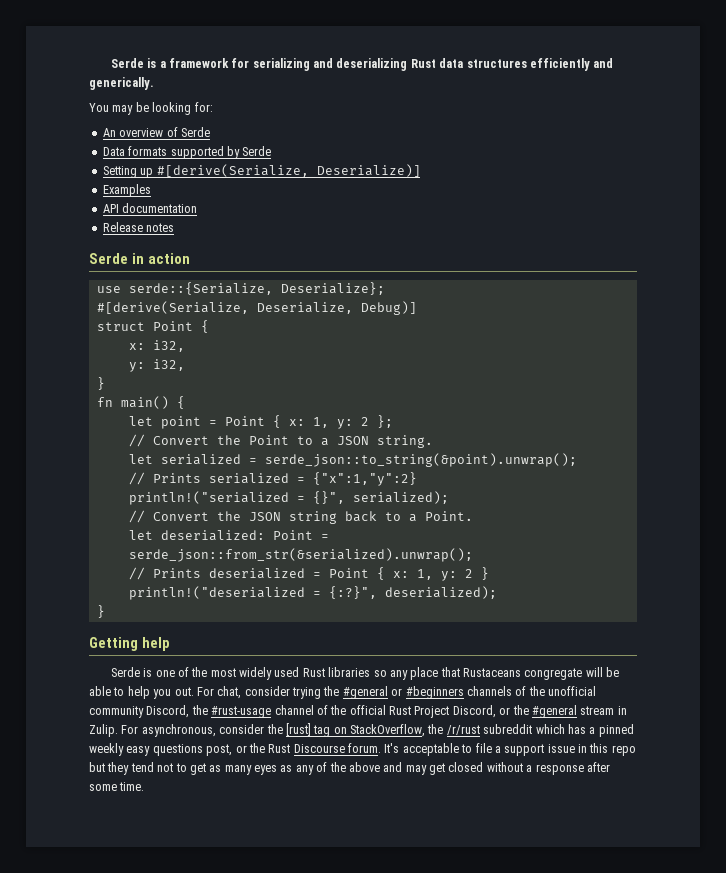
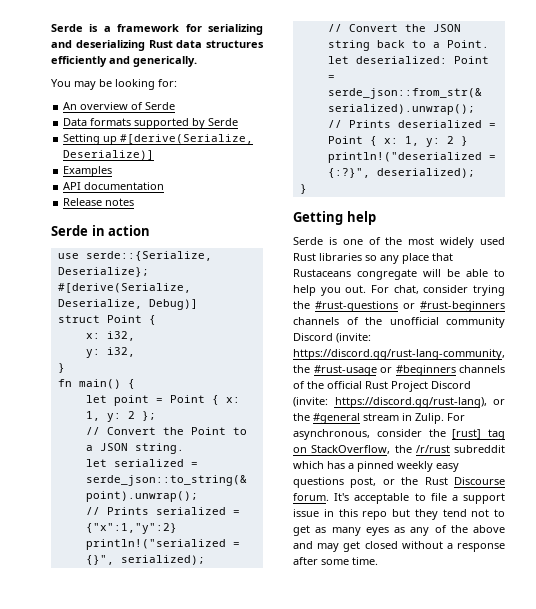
[342,686,388,699] #general -> [315,301,505,312] [293,317,505,328] [293,333,371,343] [293,349,505,360] [293,365,377,376] #rust-questions or #rust-beginners channels of the unofficial community Discord (invite: https://discord.gg/rust-lang-community, the #rust-usage
[548,686,596,696] [89,705,496,718] unofficial community Discord, the #rust-usage channel of the official Rust Project Discord, -> [327,381,471,392] [293,397,487,408] official Rust Project Discord (invite: https://discord.gg/rust-lang),

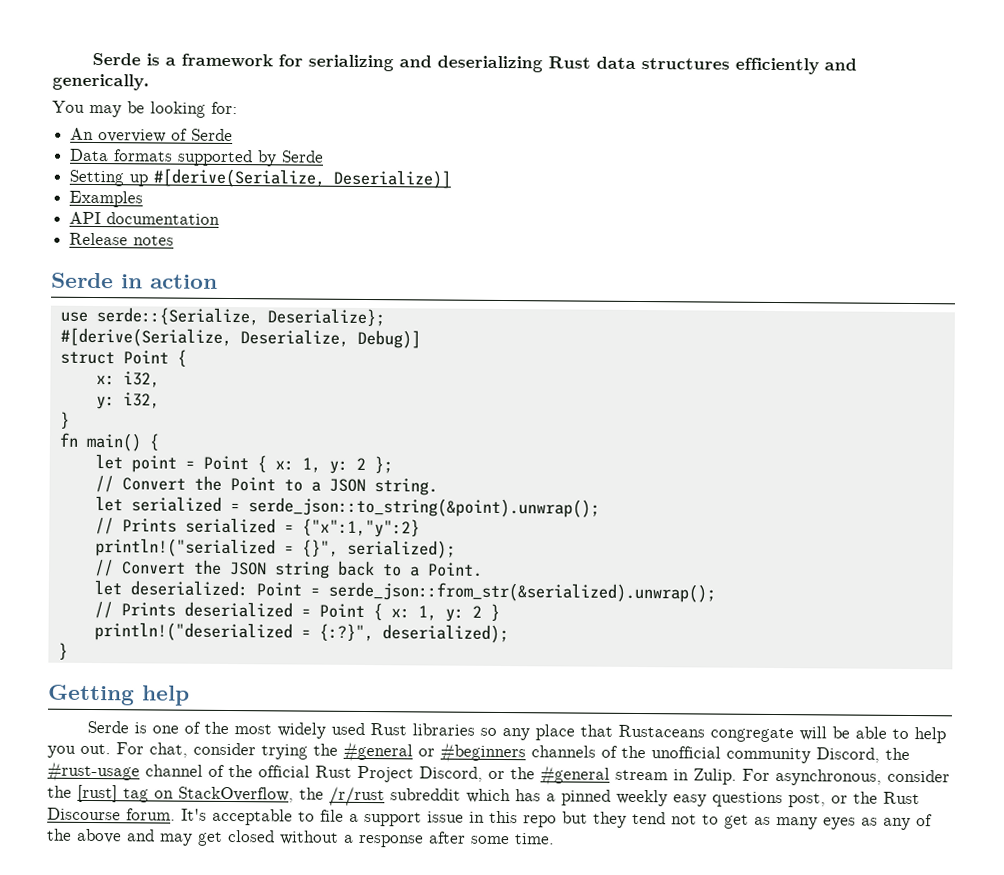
[315,301,505,312] #rust-questions or #rust-beginners -> [343,741,526,764] #general or #beginners
[293,333,371,343] [293,349,505,360] [293,365,505,376] Discord (invite: https://discord.gg/rust-lang-community, the #rust-usage or #beginners channels -> [816,747,910,763] [47,761,203,783] Discord, the #rust-usage channel
[431,381,471,389] [293,397,487,408] Discord (invite: https://discord.gg/rust-lang), -> [419,766,483,782] Discord,

